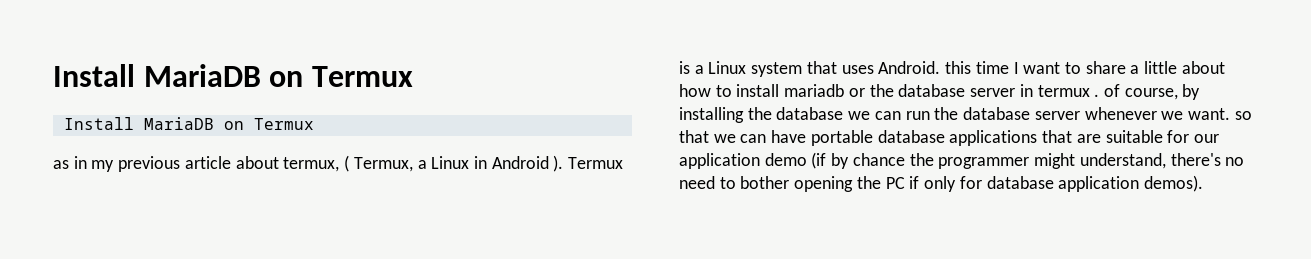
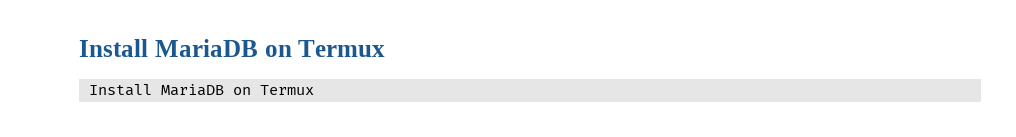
[53,155,624,172] [679,61,1225,77] [679,84,1201,100] [679,107,1252,123] [679,130,1219,146] [679,152,1245,169] [679,175,1203,192] // as in my previous article about termux, ( Termux, a Linux in Android ). Termux is a Linux system that uses Android. this time I want to share a little about how to install mariadb or the database server in termux . of course, by installing the database we can run the database server whenever we want. so that we can have portable database applications that are suitable for our application demo (if by chance the programmer might understand, there's no need to bother opening the PC if only for database application demos). -> (314, 90) none

